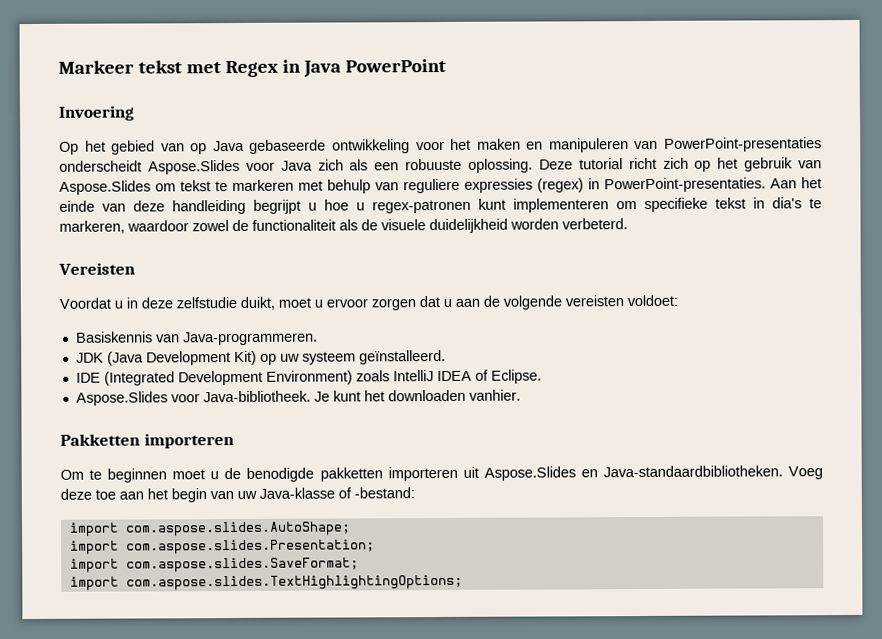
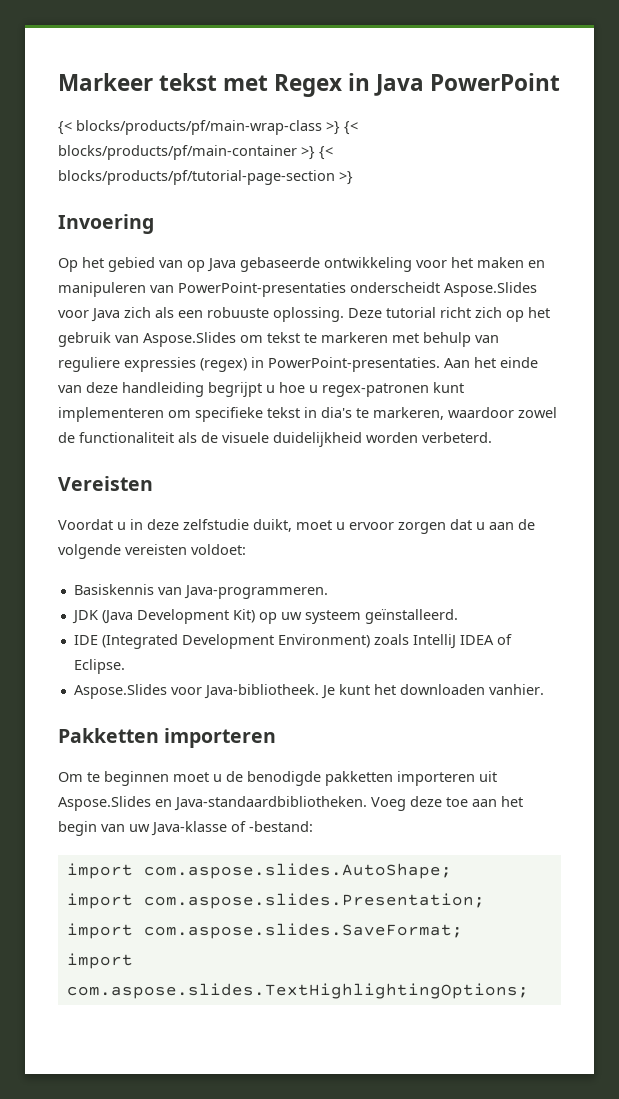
(446, 65) none -> [58,120,358,135] [58,145,333,160] [58,170,353,185] // {< blocks/products/pf/main-wrap-class >} {< blocks/products/pf/main-container >} {< blocks/products/pf/tutorial-page-section >}

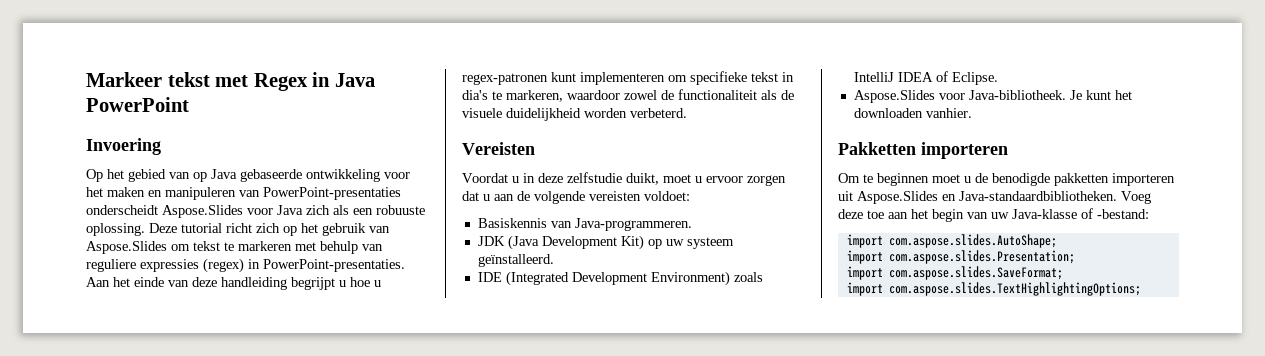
[58,120,358,135] [58,145,333,160] [58,170,353,185] // {< blocks/products/pf/main-wrap-class >} {< blocks/products/pf/main-container >} {< blocks/products/pf/tutorial-page-section >} -> (189, 104) none

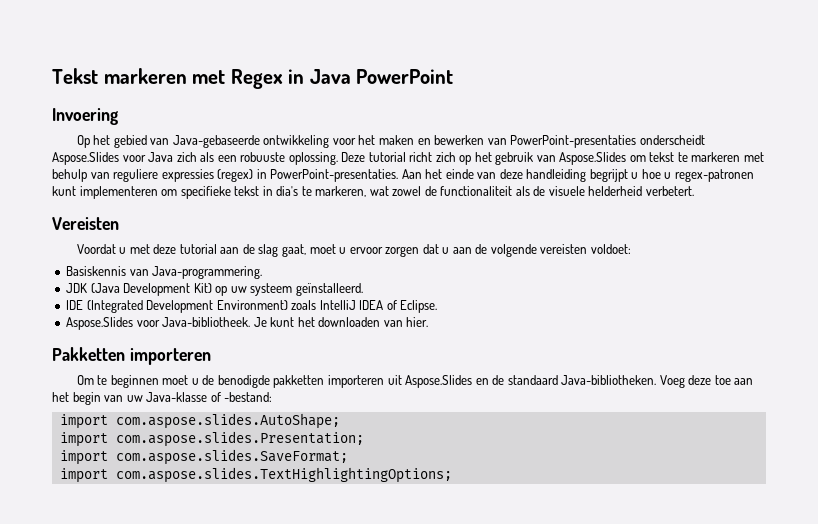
[86,72,210,87] Markeer tekst -> [52,68,187,84] Tekst markeren
[193,169,302,182] op Java gebaseerde -> [172,135,260,148] Java-gebaseerde
[165,187,236,200] manipuleren -> [434,135,485,145] bewerken
[567,90,620,100] waardoor -> [369,186,389,196] wat
[506,108,687,121] duidelijkheid worden verbeterd. -> [588,186,694,196] helderheid verbetert.
[523,172,659,185] in deze zelfstudie duikt, -> [129,244,306,257] met deze tutorial aan de slag gaat,
[574,218,692,231] Java-programmeren. -> [152,266,263,279] Java-programmering.
[925,108,972,118] vanhier. -> [383,317,429,327] van hier.
[959,191,1117,201] Java-standaardbibliotheken. -> [492,375,657,385] de standaard Java-bibliotheken.

